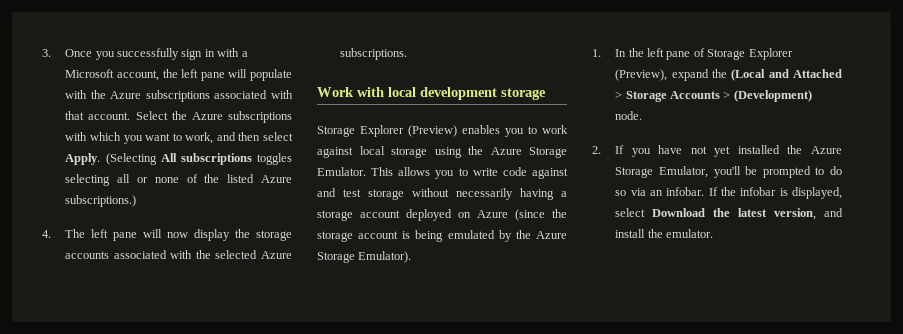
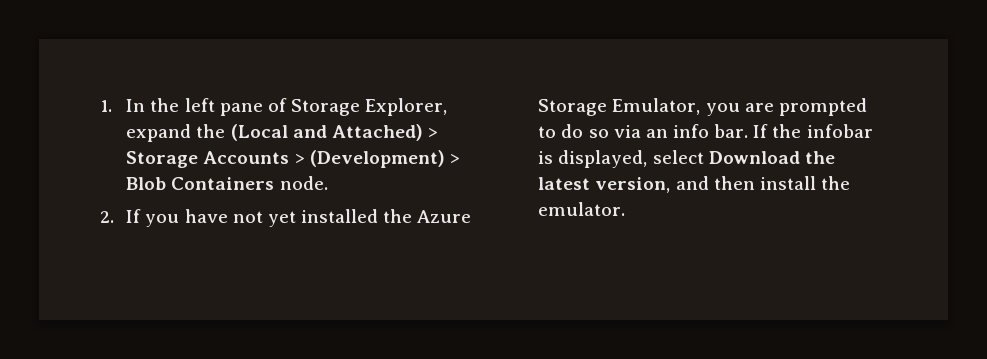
[42,48,248,60] [65,69,293,81] [65,90,293,102] [65,111,292,123] [65,132,293,144] [65,153,292,165] [65,174,292,186] [65,195,137,207] [42,229,292,241] [65,250,292,259] [340,48,408,60] [317,87,546,100] [317,125,568,137] [317,146,567,158] [317,167,568,179] [317,188,567,200] [317,209,567,221] [317,230,567,242] [317,251,412,263] 3. Once you successfully sign in with a Microsoft account, the left pane will populate with the Azure subscriptions associated with that account. Select the Azure subscriptions with which you want to work, and then select Apply. (Selecting All subscriptions toggles selecting all or none of the listed Azure subscriptions.) // 4. The left pane will now display the storage accounts associated with the selected Azure subscriptions. // Work with local development storage // Storage Explorer (Preview) enables you to work against local storage using the Azure Storage Emulator. This allows you to write code against and test storage without necessarily having a storage account deployed on Azure (since the storage account is being emulated by the Azure Storage Emulator). // -> (100, 106) none
[748,48,793,60] [615,69,668,81] Explorer (Preview), -> [365,98,448,116] Explorer,
[793,69,842,78] Attached -> [331,124,423,141] Attached)
(812, 96) none -> [449,154,460,164] [126,177,275,190] > Blob Containers
[713,166,758,178] you'll be -> [705,103,774,116] you are
[666,187,705,196] infobar. -> [672,124,749,138] info bar.
(843, 212) none -> [713,176,755,190] then

